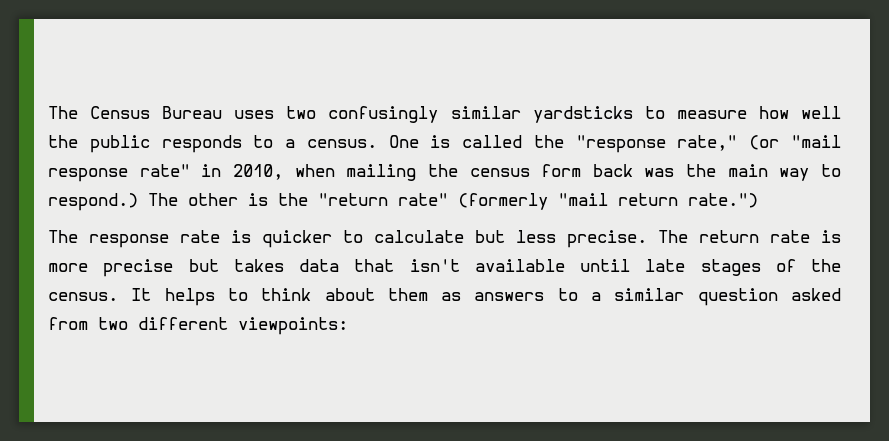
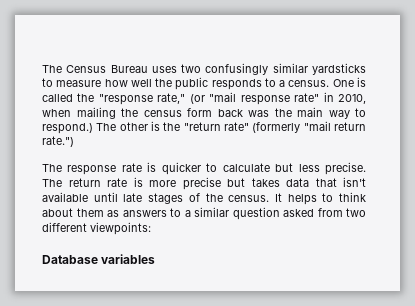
(348, 326) none -> [42,254,156,264] // Database variables

